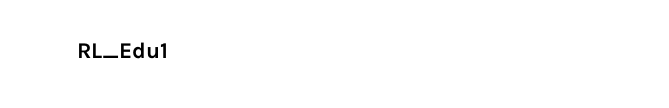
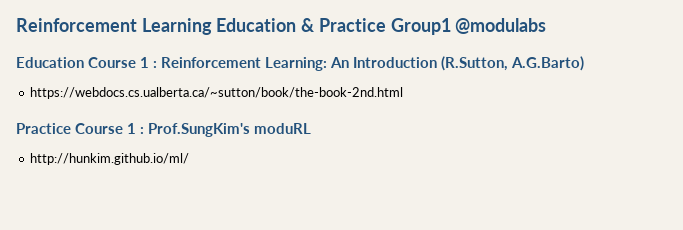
[77,42,168,59] RL_Edu1 -> [16,18,547,35] [16,56,585,71] [30,87,404,99] [16,123,312,137] [30,153,190,165] Reinforcement Learning Education & Practice Group1 @modulabs // Education Course 1 : Reinforcement Learning: An Introduction (R.Sutton, A.G.Barto) // https://webdocs.cs.ualberta.ca/~sutton/book/the-book-2nd.html // Practice Course 1 : Prof.SungKim's moduRL // http://hunkim.github.io/ml/

